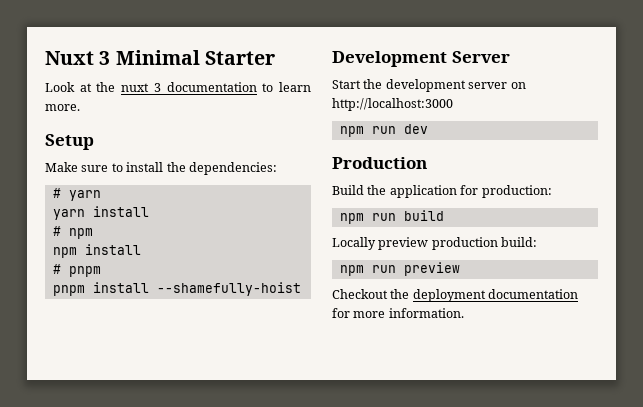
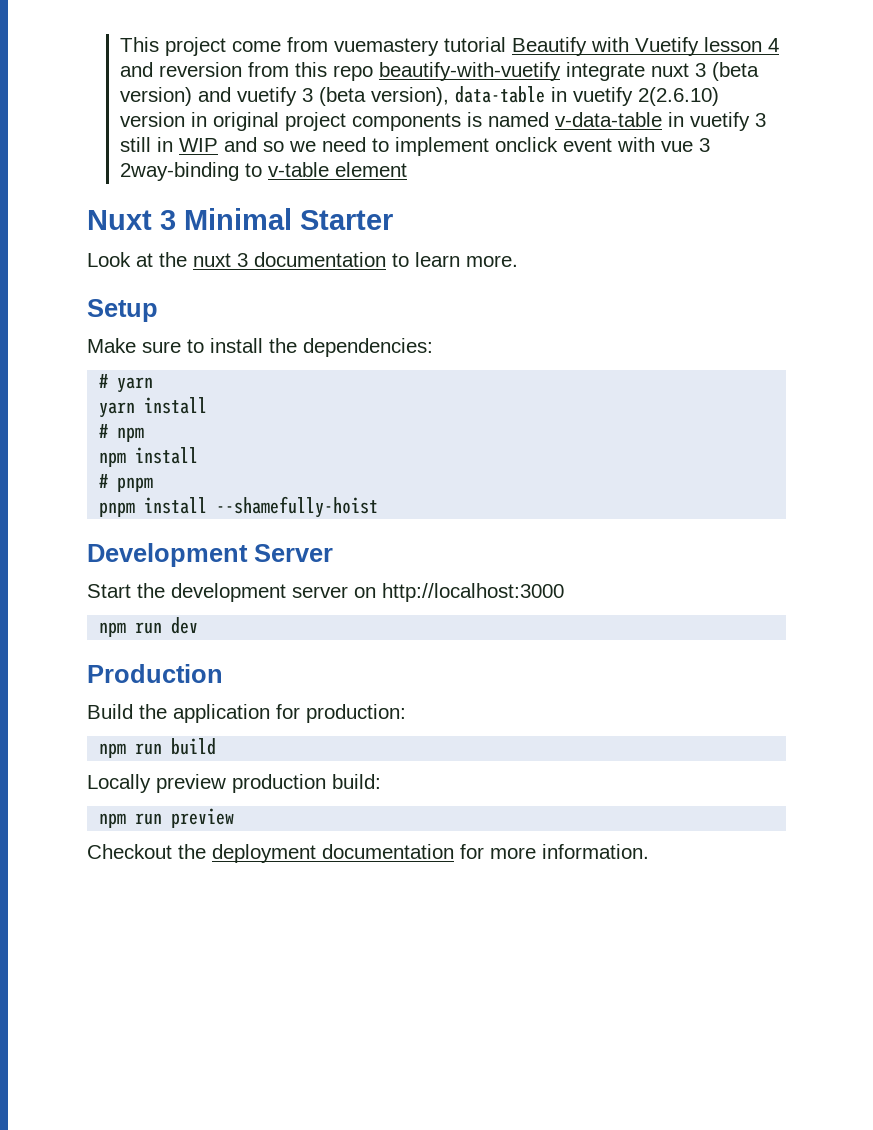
(45, 58) none -> [120,37,780,56] [120,62,760,81] [120,86,720,106] [120,112,767,131] [120,137,711,156] [120,162,408,181] This project come from vuemastery tutorial Beautify with Vuetify lesson 4 and reversion from this repo beautify-with-vuetify integrate nuxt 3 (beta version) and vuetify 3 (beta version), data-table in vuetify 2(2.6.10) version in original project components is named v-data-table in vuetify 3 still in WIP and so we need to implement onclick event with vue 3 2way-binding to v-table element //

